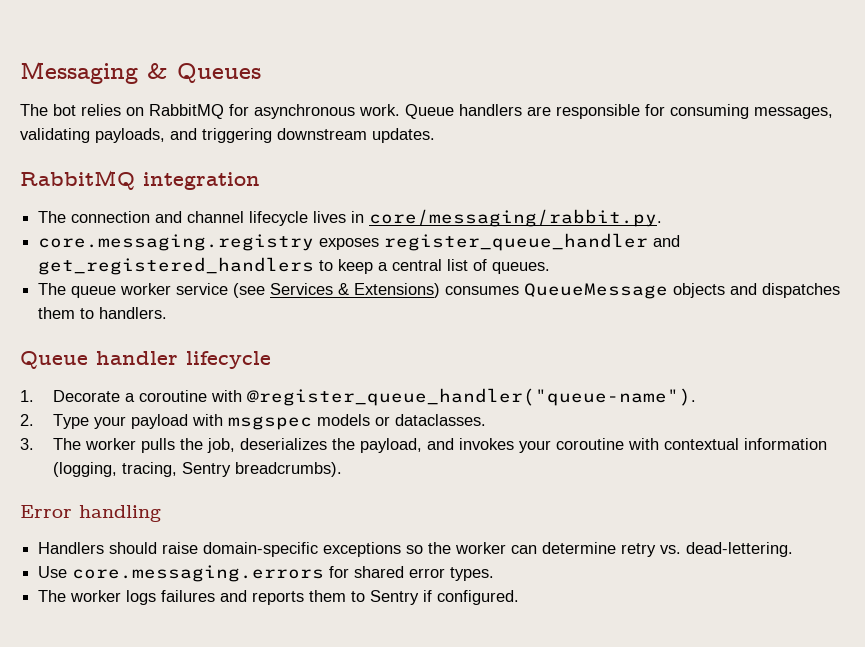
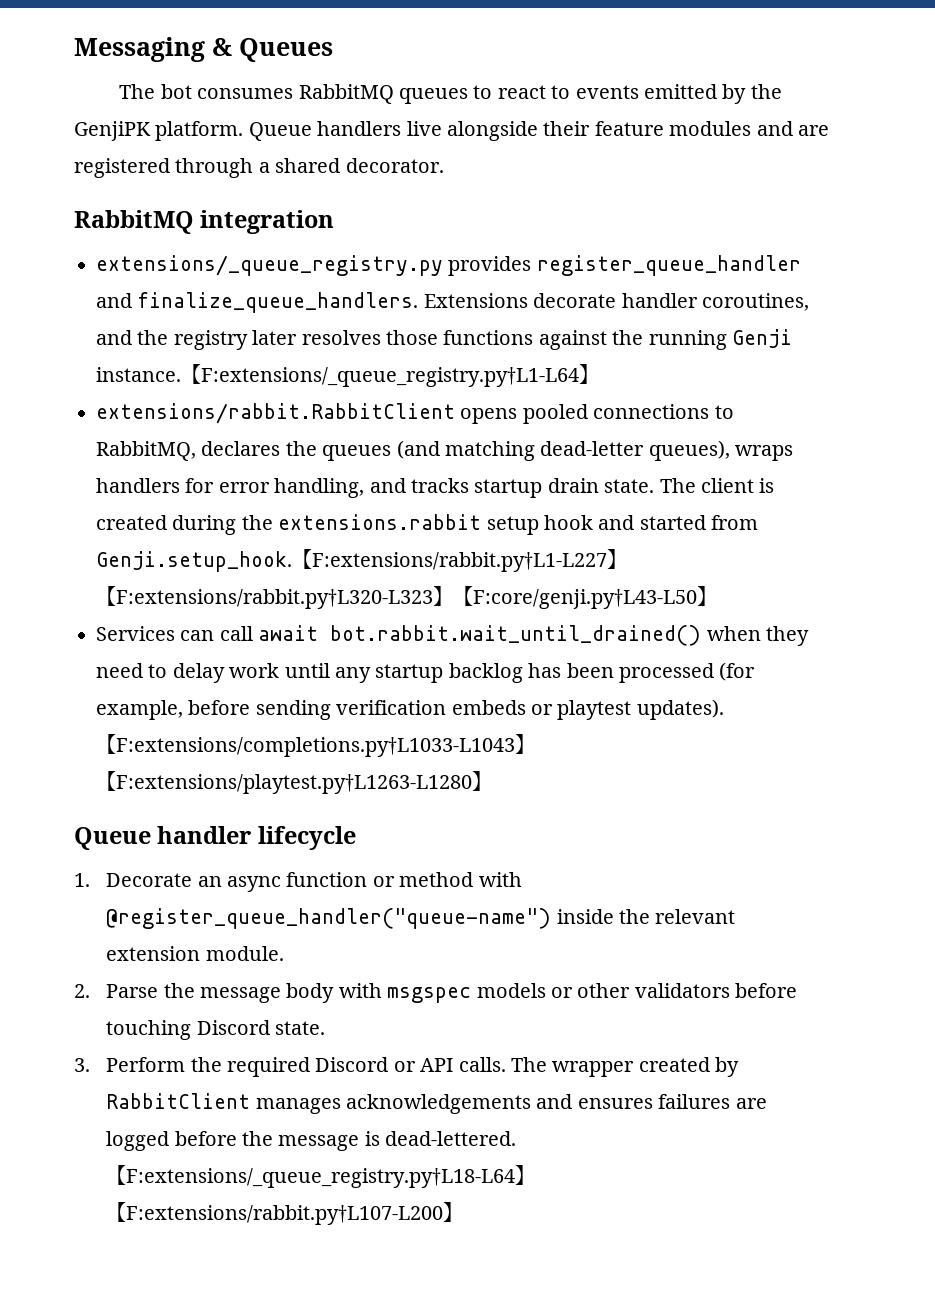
[81,104,833,119] [20,128,435,143] [20,170,260,190] [38,209,663,227] [38,233,681,251] [38,257,551,275] [38,283,841,299] [38,307,168,319] relies on RabbitMQ for asynchronous work. Queue handlers are responsible for consuming messages, validating payloads, and triggering downstream updates. // RabbitMQ integration // The connection and channel lifecycle lives in core/messaging/rabbit.py. // core.messaging.registry exposes register_queue_handler and get_registered_handlers to keep a central list of queues. // The queue worker service (see Services & Extensions) consumes QueueMessage objects and dispatches them to handlers. -> [197,84,782,104] [74,121,829,141] [74,158,444,178] [74,210,335,234] [96,255,801,276] [96,292,809,313] [96,329,792,350] [96,364,599,387] [96,403,734,424] [96,440,794,461] [96,478,775,498] [96,514,759,535] [96,549,627,572] [96,586,717,609] [96,625,809,646] [96,662,756,683] [96,699,724,720] [96,734,535,757] [96,771,492,794] consumes RabbitMQ queues to react to events emitted by the GenjiPK platform. Queue handlers live alongside their feature modules and are registered through a shared decorator. // RabbitMQ integration // extensions/_queue_registry.py provides register_queue_handler and finalize_queue_handlers. Extensions decorate handler coroutines, and the registry later resolves those functions against the running Genji instance.【F:extensions/_queue_registry.py†L1-L64】 // extensions/rabbit.RabbitClient opens pooled connections to RabbitMQ, declares the queues (and matching dead-letter queues), wraps handlers for error handling, and tracks startup drain state. The client is created during the extensions.rabbit setup hook and started from Genji.setup_hook.【F:extensions/rabbit.py†L1-L227】【F:extensions/rabbit.py†L320-L323】【F:core/genji.py†L43-L50】 // Services can call await bot.rabbit.wait_until_drained() when they need to delay work until any startup backlog has been processed (for example, before sending verification embeds or playtest updates).【F:extensions/completions.py†L1033-L1043】【F:extensions/playtest.py†L1263-L1280】
[124,388,696,406] [20,414,486,430] [20,438,827,453] [52,462,342,477] [20,505,161,522] [38,542,794,557] [38,565,495,582] [38,590,520,605] a coroutine with @register_queue_handler("queue-name"). // 2. Type your payload with msgspec models or dataclasses. // 3. The worker pulls the job, deserializes the payload, and invokes your coroutine with contextual information (logging, tracing, Sentry breadcrumbs). // Error handling // Handlers should raise domain-specific exceptions so the worker can determine retry vs. dead-lettering. // Use core.messaging.errors for shared error types. // The worker logs failures and reports them to Sentry if configured. -> [197,872,522,892] [106,908,736,929] [106,946,284,961] [74,983,798,1003] [106,1020,325,1040] [74,1057,740,1077] [106,1093,767,1114] [106,1131,517,1151] [106,1165,536,1188] [106,1202,464,1225] an async function or method with @register_queue_handler("queue-name") inside the relevant extension module. // 2. Parse the message body with msgspec models or other validators before touching Discord state. // 3. Perform the required Discord or API calls. The wrapper created by RabbitClient manages acknowledgements and ensures failures are logged before the message is dead-lettered.【F:extensions/_queue_registry.py†L18-L64】【F:extensions/rabbit.py†L107-L200】

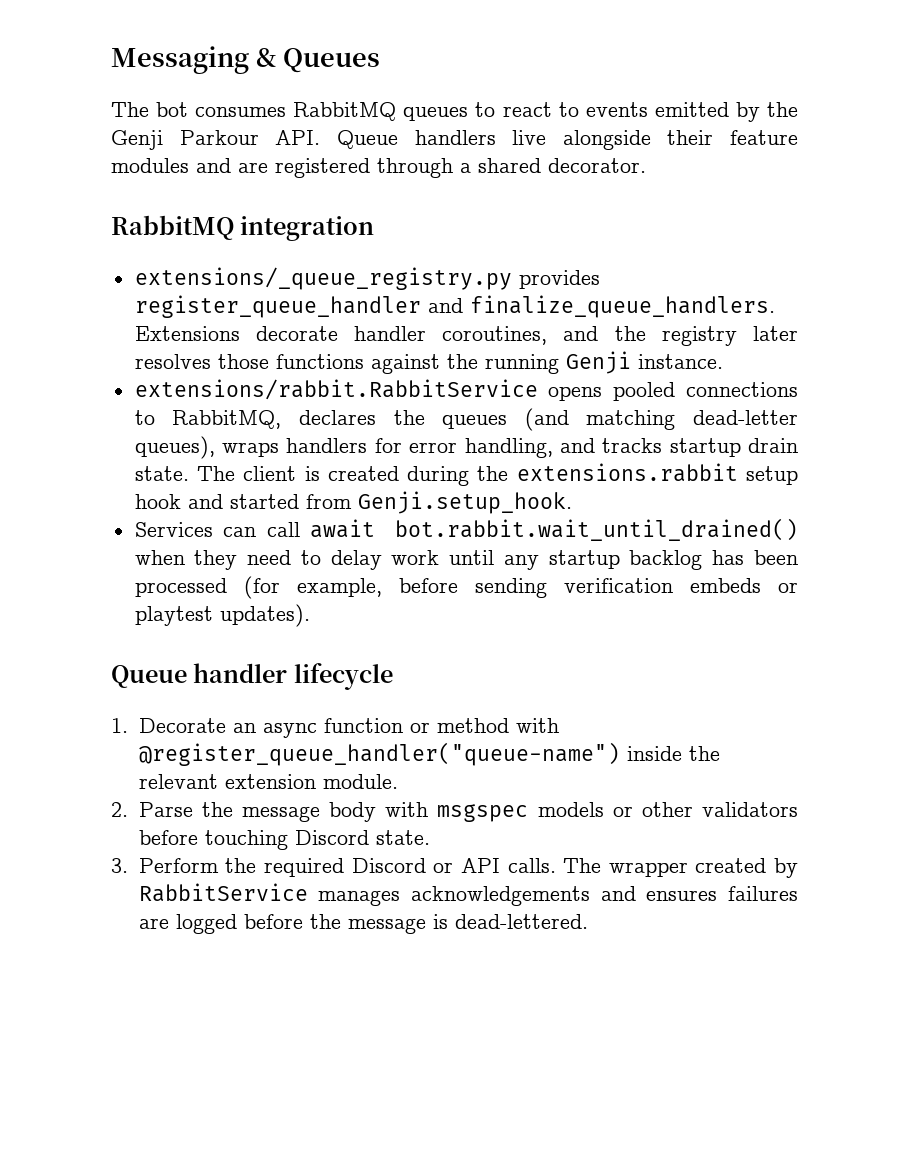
[74,121,244,141] GenjiPK platform. -> [111,130,321,150] Genji Parkour API.
[181,364,599,387] [96,403,455,424] 【F:extensions/_queue_registry.py†L1-L64】 // extensions/rabbit.RabbitClient -> [134,379,538,400] // extensions/rabbit.RabbitService
[292,549,627,572] [96,586,717,609] 【F:extensions/rabbit.py†L1-L227】【F:extensions/rabbit.py†L320-L323】【F:core/genji.py†L43-L50】 -> (572, 502) none
[96,734,535,757] [96,771,492,794] 【F:extensions/completions.py†L1033-L1043】【F:extensions/playtest.py†L1263-L1280】 -> (310, 615) none
[106,1093,251,1109] RabbitClient -> [138,883,308,902] RabbitService
[106,1165,536,1188] [106,1202,464,1225] 【F:extensions/_queue_registry.py†L18-L64】【F:extensions/rabbit.py†L107-L200】 -> (588, 921) none

